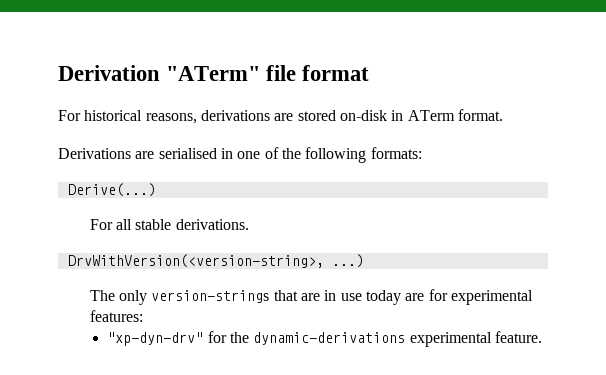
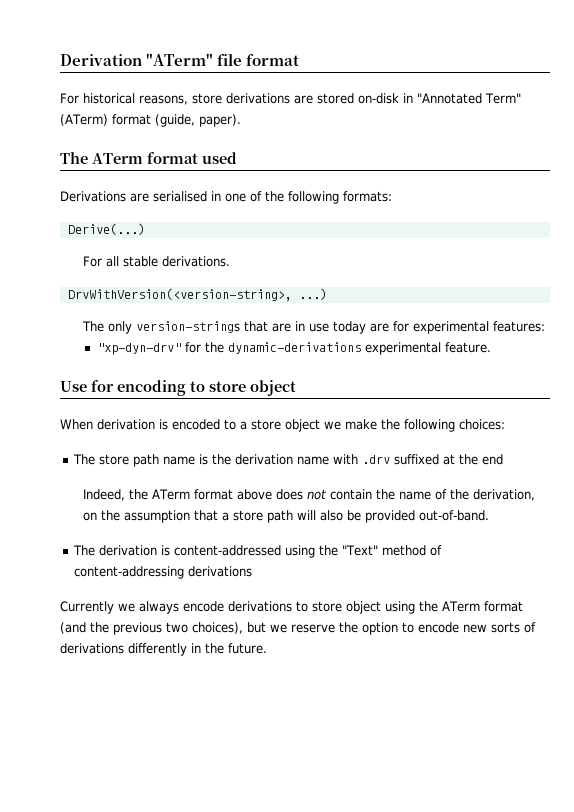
(197, 118) none -> [192,93,222,104] store
[407,109,503,121] ATerm format. -> [417,93,521,104] [60,114,241,127] [60,152,237,164] "Annotated Term" (ATerm) format (guide, paper). // The ATerm format used
(542, 337) none -> [60,380,296,396] [60,419,505,432] [73,454,504,467] [82,489,535,501] [82,510,489,523] [73,545,443,558] [74,566,253,579] [60,601,523,614] [60,622,536,635] [60,643,267,656] // Use for encoding to store object // When derivation is encoded to a store object we make the following choices: // The store path name is the derivation name with .drv suffixed at the end // Indeed, the ATerm format above does not contain the name of the derivation, on the assumption that a store path will also be provided out-of-band. // The derivation is content-addressed using the "Text" method of content-addressing derivations // Currently we always encode derivations to store object using the ATerm format (and the previous two choices), but we reserve the option to encode new sorts of derivations differently in the future.

